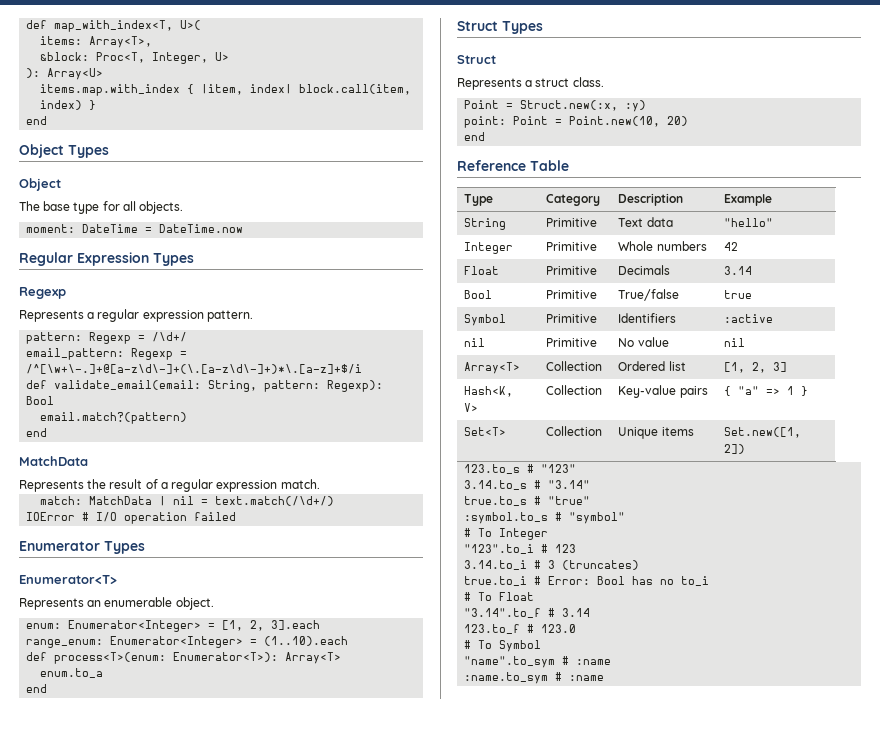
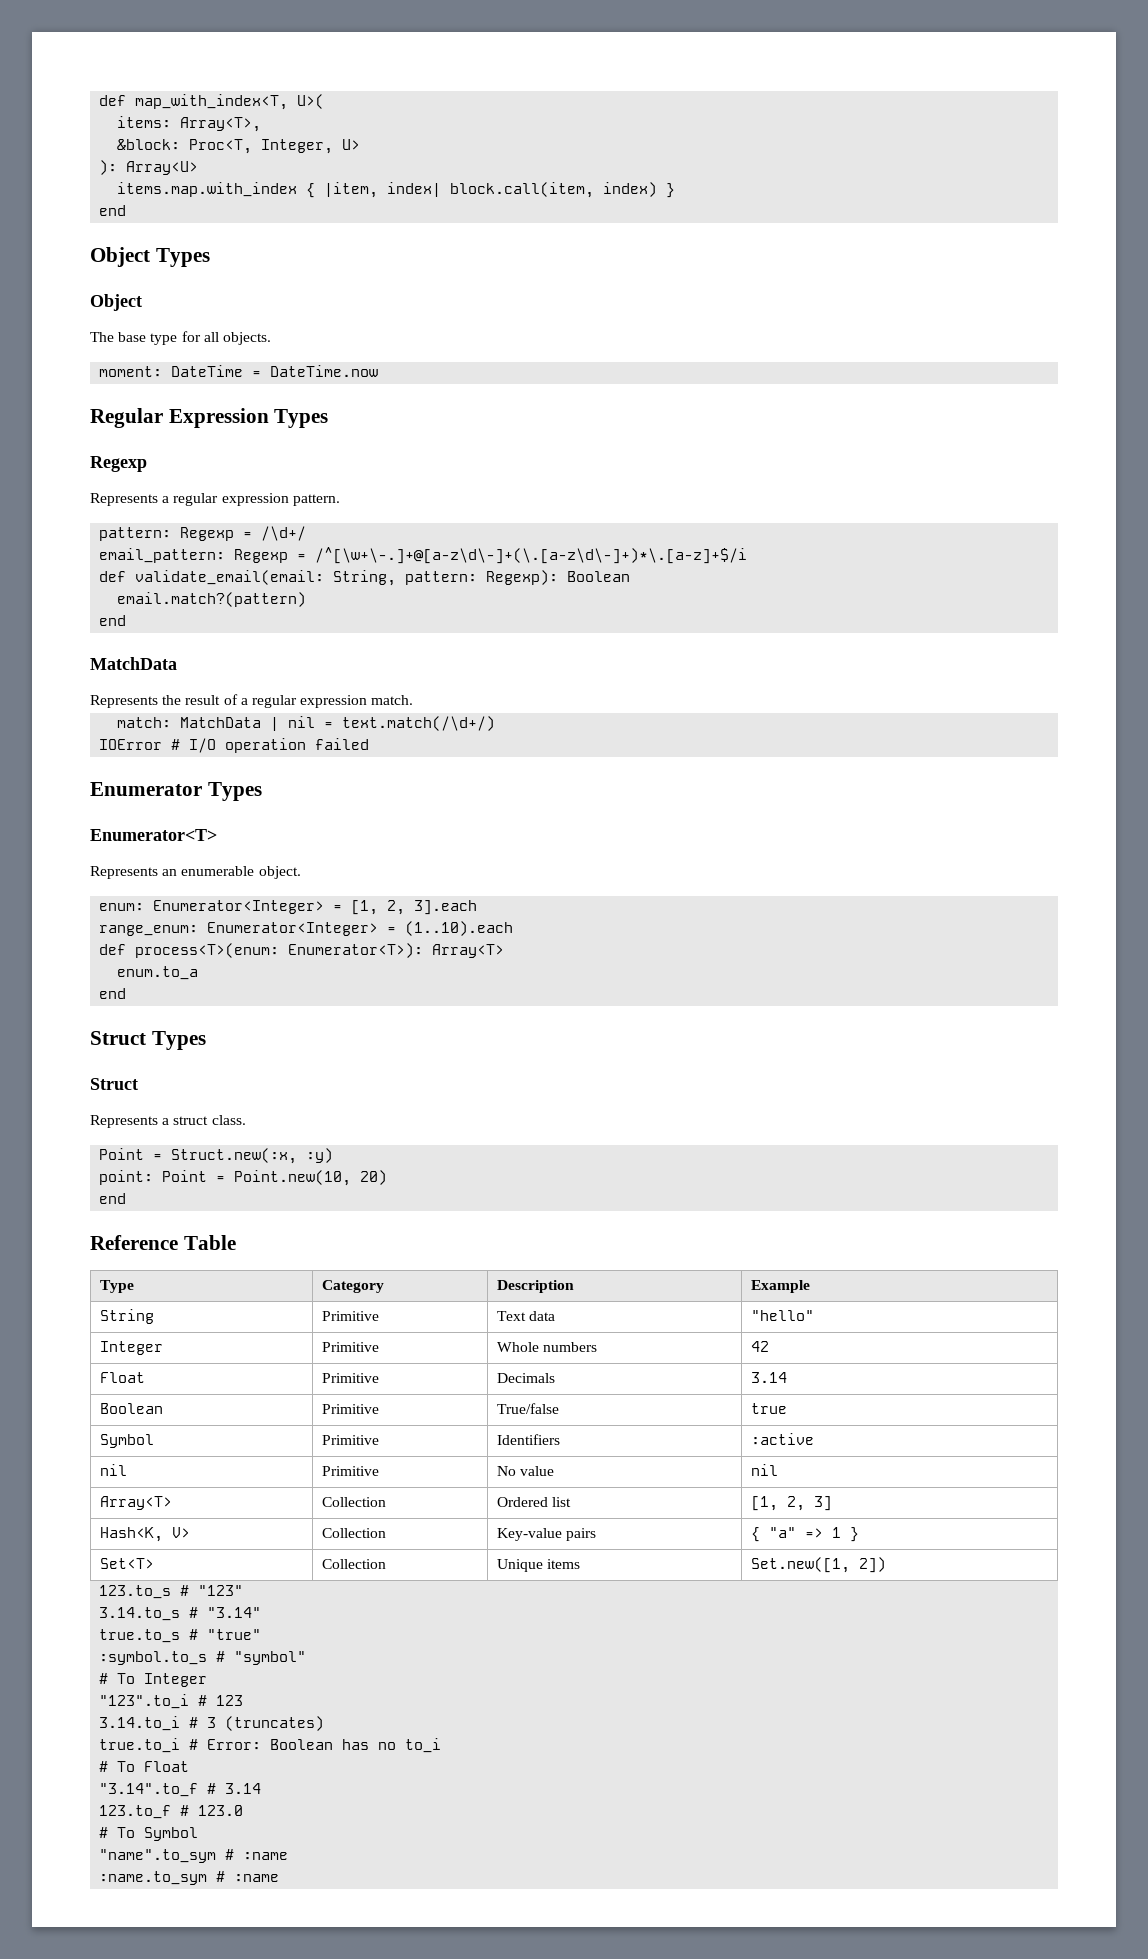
[26,396,55,405] Bool -> [567,571,631,582] Boolean
[464,290,493,299] Bool -> [99,1403,163,1414] Boolean
[597,576,626,585] Bool -> [270,1739,334,1750] Boolean

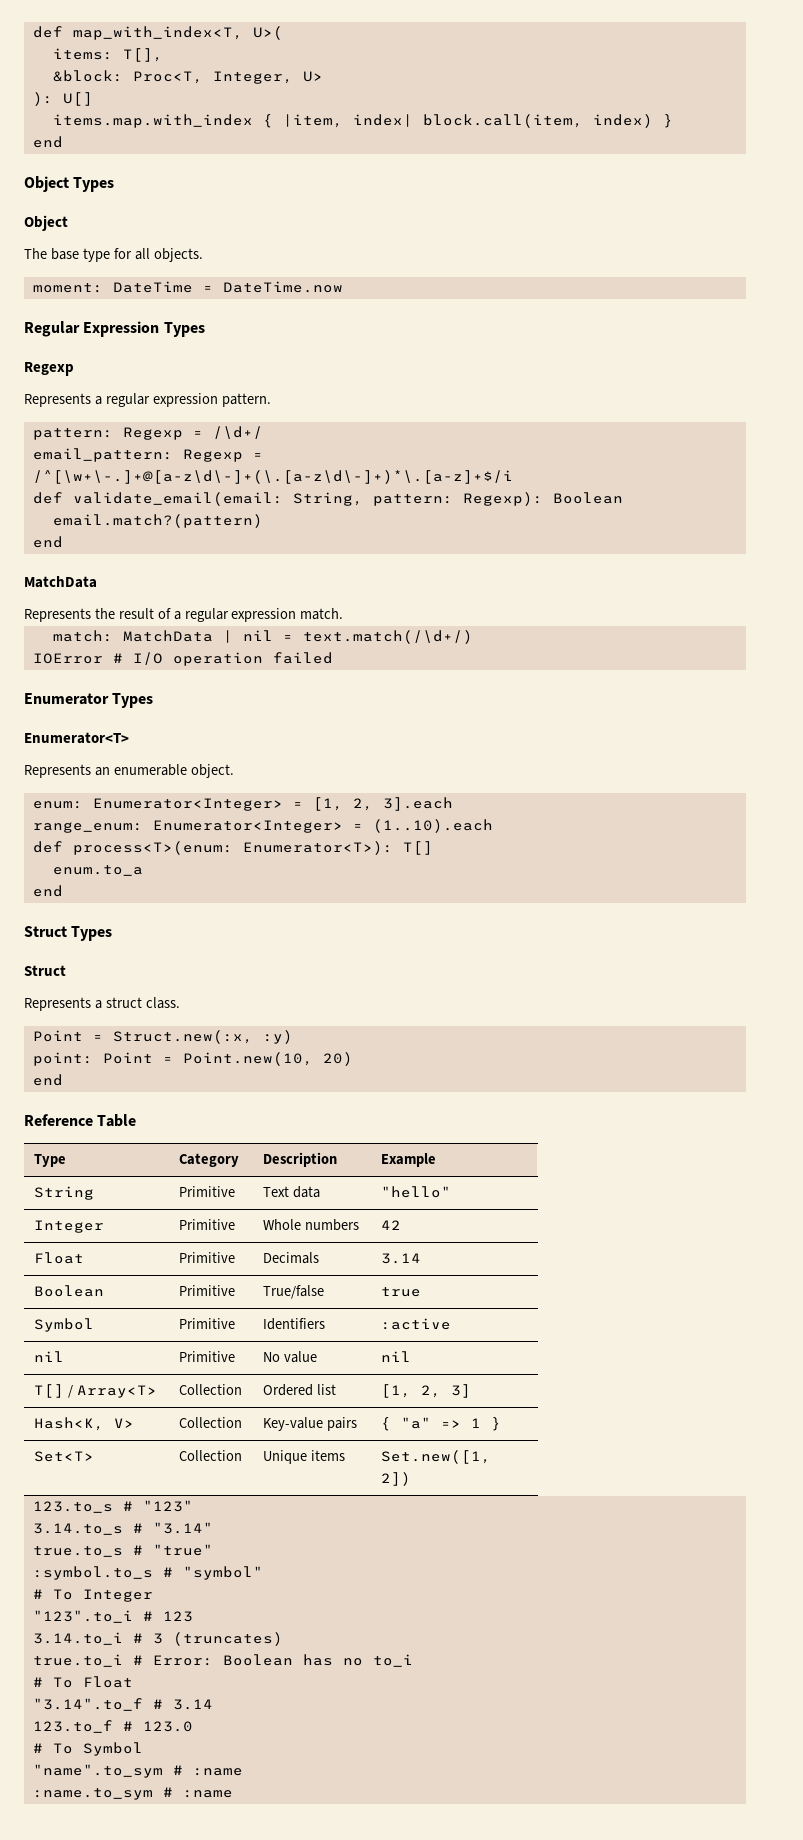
[180,117,262,132] Array<T>, -> [122,48,163,62] T[],
[126,161,199,175] Array<U> -> [62,92,93,106] U[]
[432,944,505,958] Array<T> -> [402,841,433,855] T[]
(778, 1470) none -> [33,1384,73,1398] T[] /

